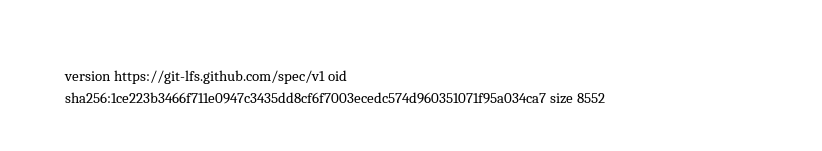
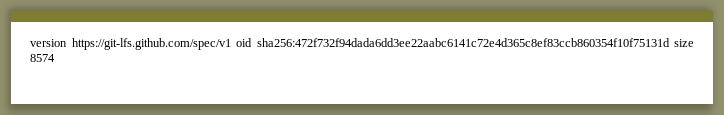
[65,92,605,104] sha256:1ce223b3466f711e0947c3435dd8cf6f7003ecedc574d960351071f95a034ca7 size 8552 -> [256,38,694,47] [30,54,55,62] sha256:472f732f94dada6dd3ee22aabc6141c72e4d365c8ef83ccb860354f10f75131d size 8574

